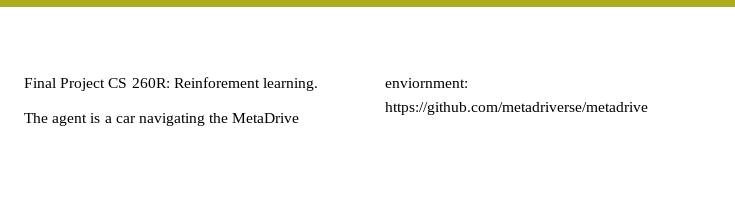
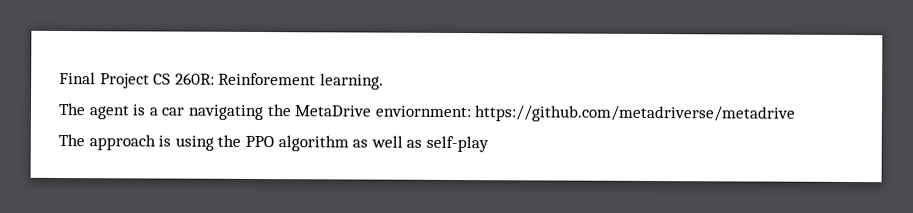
(648, 108) none -> [58,133,489,153] // The approach is using the PPO algorithm as well as self-play

